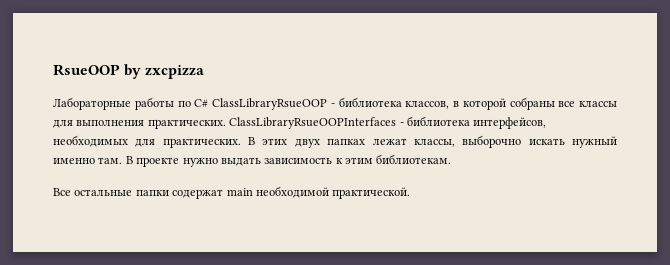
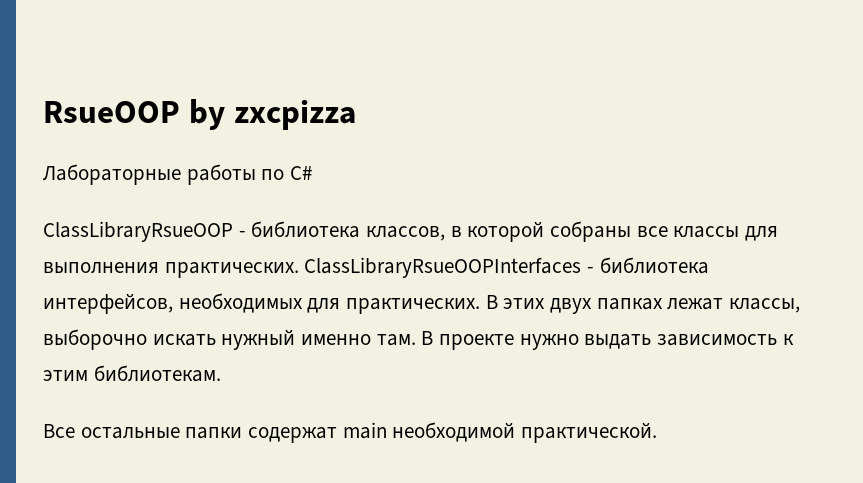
(209, 103) none -> (313, 173) //

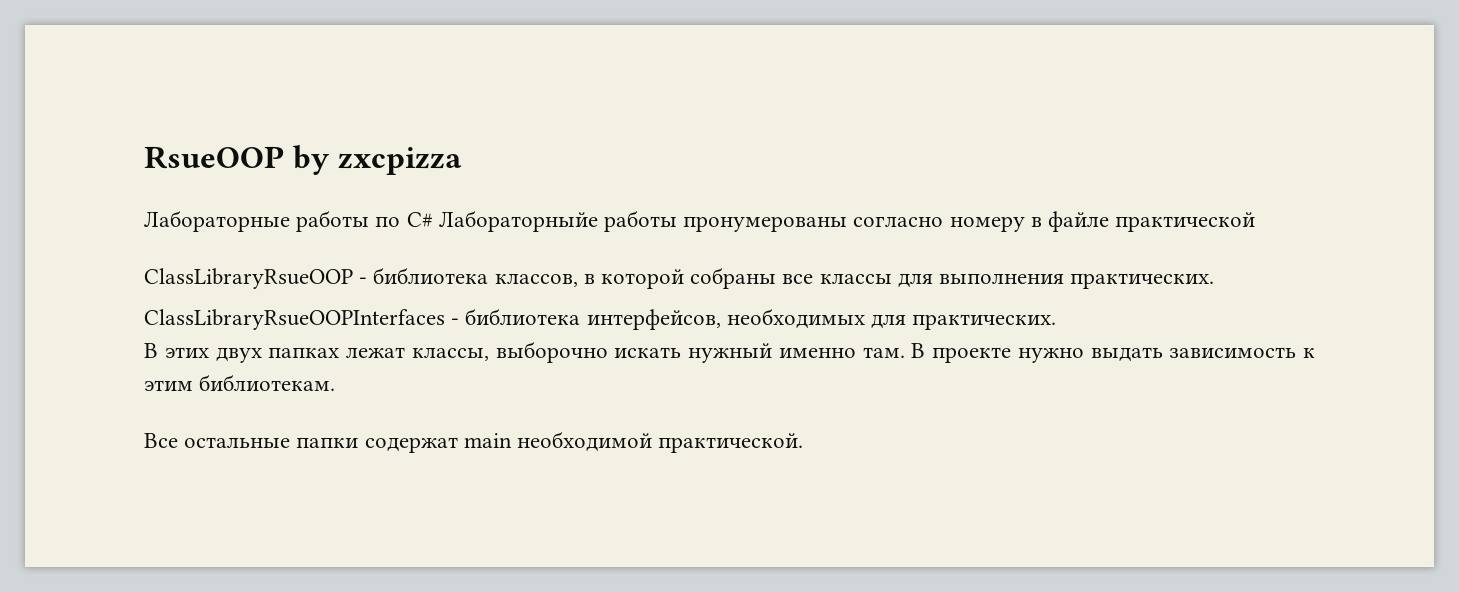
(313, 173) none -> [438,210,1256,232] Лабораторныйе работы пронумерованы согласно номеру в файле практической
(299, 270) none -> (1215, 281) //
(481, 306) none -> (1057, 322) //

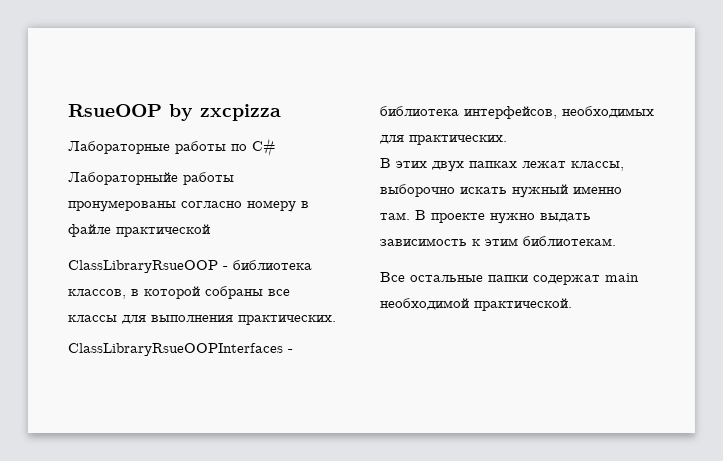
(433, 219) none -> (276, 147) //

